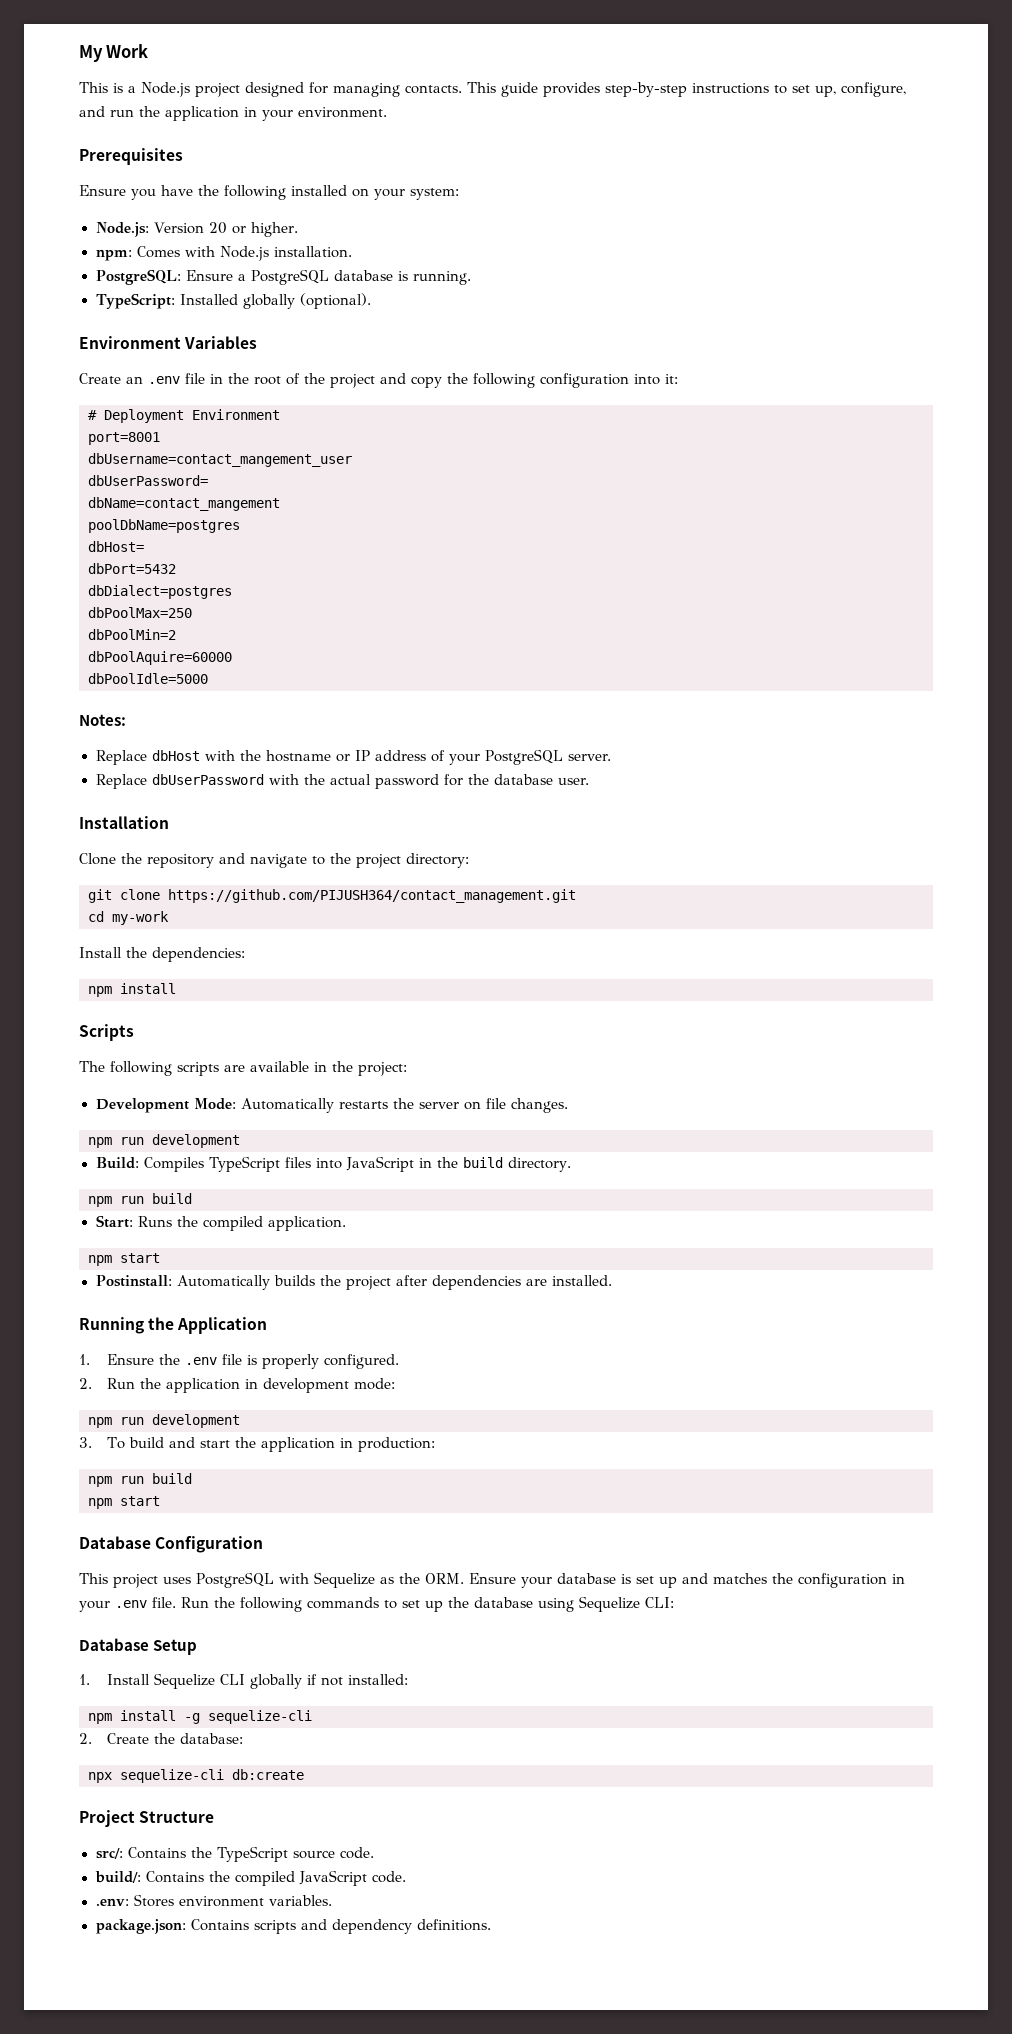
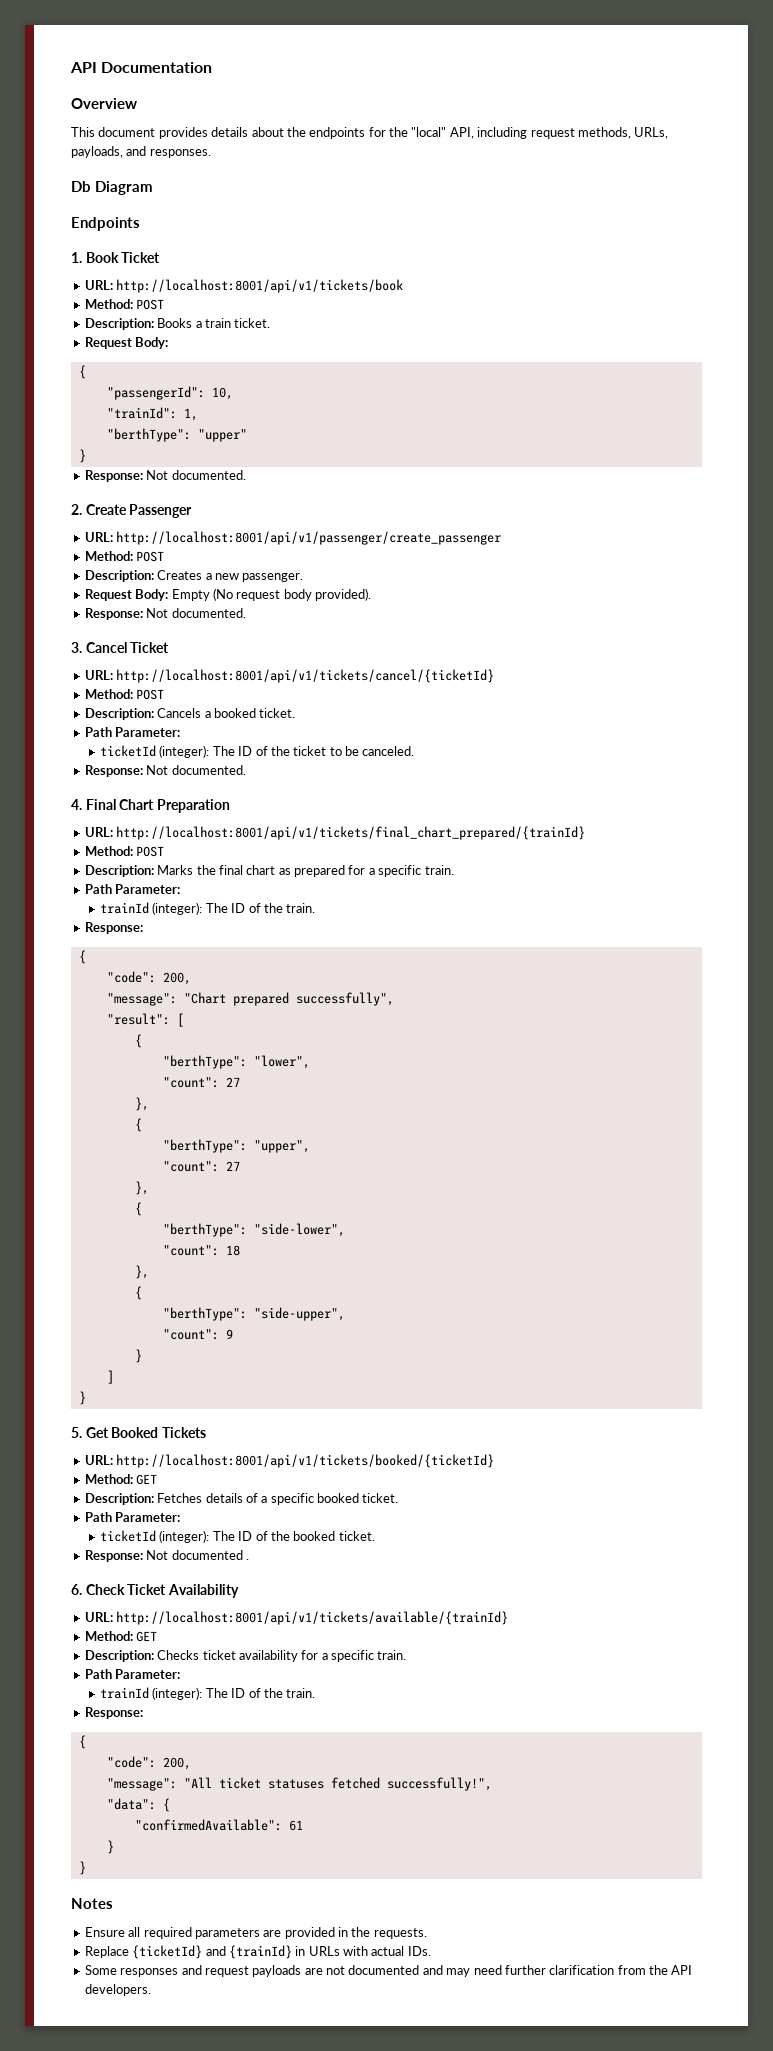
[79,44,149,62] [79,82,906,97] [79,106,387,121] [79,148,183,165] [79,185,459,200] [95,222,299,237] [95,246,352,261] [95,269,471,285] [95,293,372,309] [79,336,258,349] [79,373,678,388] [88,409,280,423] [88,432,160,445] [88,453,352,467] [88,475,208,486] [88,497,280,511] [88,519,240,533] [88,541,144,552] [88,563,176,574] [88,585,232,599] [88,607,192,618] [88,629,176,640] [88,651,232,665] [88,673,208,684] [79,714,126,726] [95,749,612,765] [95,774,590,789] [79,816,169,829] [79,853,469,868] [88,889,576,903] [88,911,169,925] [79,947,245,962] [88,983,176,997] [79,1024,134,1041] [79,1061,407,1076] [95,1098,568,1113] [88,1134,240,1148] [95,1156,572,1172] [88,1193,192,1207] [95,1215,346,1231] [88,1253,160,1266] [95,1275,612,1290] [79,1317,268,1334] [79,1354,399,1369] [79,1378,395,1393] [88,1414,240,1428] [79,1437,435,1452] [88,1473,192,1487] [88,1496,160,1509] [79,1536,264,1553] [79,1572,905,1588] [79,1596,674,1612] [79,1638,198,1655] [79,1673,408,1689] [88,1710,312,1724] [79,1733,243,1744] [88,1769,304,1783] [79,1810,215,1827] [95,1846,375,1862] [94,1870,406,1886] [95,1894,332,1907] [95,1919,491,1934] My Work // This is a Node.js project designed for managing contacts. This guide provides step-by-step instructions to set up, configure, and run the application in your environment. // Prerequisites // Ensure you have the following installed on your system: // Node.js: Version 20 or higher. // npm: Comes with Node.js installation. // PostgreSQL: Ensure a PostgreSQL database is running. // TypeScript: Installed globally (optional). // Environment Variables // Create an .env file in the root of the project and copy the following configuration into it: // # Deployment Environment // port=8001 // dbUsername=contact_mangement_user // dbUserPassword= // dbName=contact_mangement // poolDbName=postgres // dbHost= // dbPort=5432 // dbDialect=postgres // dbPoolMax=250 // dbPoolMin=2 // dbPoolAquire=60000 // dbPoolIdle=5000 // Notes: // Replace dbHost with the hostname or IP address of your PostgreSQL server. // Replace dbUserPassword with the actual password for the database user. // Installation // Clone the repository and navigate to the project directory: // git clone https://github.com/PIJUSH364/contact_management.git // cd my-work // Install the dependencies: // npm install // Scripts // The following scripts are available in the project: // Development Mode: Automatically restarts the server on file changes. // npm run development // Build: Compiles TypeScript files into JavaScript in the build directory. // npm run build // Start: Runs the compiled application. // npm start // Postinstall: Automatically builds the project after dependencies are installed. // Running the Application // 1. Ensure the .env file is properly configured. // 2. Run the application in development mode: // npm run development // 3. To build and start the application in production: // npm run build // npm start // Database Configuration // This project uses PostgreSQL with Sequelize as the ORM. Ensure your database is set up and matches the configuration in your .env file. Run the following commands to set up the database using Sequelize CLI: // Database Setup // 1. Install Sequelize CLI globally if not installed: // npm install -g sequelize-cli // 2. Create the database: // npx sequelize-cli db:create // Project Structure // src/: Contains the TypeScript source code. // build/: Contains the compiled JavaScript code. // .env: Stores environment variables. // package.json: Contains scripts and dependency definitions. -> [70,62,213,73] [71,98,137,109] [71,127,669,139] [71,146,211,158] [71,181,153,195] [71,217,140,231] [71,252,161,263] [84,279,404,293] [84,299,165,310] [84,318,271,330] [84,337,169,349] [78,365,86,379] [106,386,233,400] [106,407,198,421] [106,428,247,442] [78,449,86,463] [84,470,246,482] [71,504,193,518] [84,531,502,545] [84,551,165,562] [84,570,304,582] [84,588,371,601] [84,608,246,620] [71,642,170,653] [84,669,495,683] [84,689,165,700] [84,708,296,720] [84,727,181,737] [100,745,415,758] [84,765,246,777] [71,799,230,813] [84,826,586,840] [84,846,165,857] [84,865,454,877] [84,884,181,894] [100,902,316,915] [84,922,143,934] [78,950,86,964] [106,971,191,985] [106,992,394,1006] [106,1013,184,1027] [134,1034,142,1048] [162,1055,310,1069] [162,1077,240,1088] [134,1097,149,1111] [134,1118,142,1132] [162,1139,310,1153] [162,1161,240,1172] [134,1181,149,1195] [134,1202,142,1216] [162,1223,345,1237] [162,1245,240,1256] [134,1265,149,1279] [134,1286,142,1300] [162,1307,345,1321] [162,1329,233,1340] [134,1349,142,1363] [106,1370,114,1384] [78,1391,86,1405] [71,1427,206,1438] [84,1454,495,1468] [84,1474,158,1485] [84,1493,399,1505] [84,1512,181,1522] [100,1530,375,1543] [84,1550,249,1562] [71,1584,239,1598] [84,1611,509,1625] [84,1631,158,1642] [84,1650,407,1662] [84,1669,181,1679] [100,1687,316,1700] [84,1707,143,1719] [78,1735,86,1749] [106,1756,191,1770] [106,1777,492,1791] [106,1798,170,1812] [134,1819,303,1831] [106,1840,114,1854] [78,1861,86,1875] [71,1898,113,1909] [84,1927,427,1939] [84,1945,431,1959] [84,1965,693,1977] [84,1984,151,1996] API Documentation // Overview // This document provides details about the endpoints for the "local" API, including request methods, URLs, payloads, and responses. // Db Diagram // Endpoints // 1. Book Ticket // URL: http://localhost:8001/api/v1/tickets/book // Method: POST // Description: Books a train ticket. // Request Body: // { // "passengerId": 10, // "trainId": 1, // "berthType": "upper" // } // Response: Not documented. // 2. Create Passenger // URL: http://localhost:8001/api/v1/passenger/create_passenger // Method: POST // Description: Creates a new passenger. // Request Body: Empty (No request body provided). // Response: Not documented. // 3. Cancel Ticket // URL: http://localhost:8001/api/v1/tickets/cancel/{ticketId} // Method: POST // Description: Cancels a booked ticket. // Path Parameter: // ticketId (integer): The ID of the ticket to be canceled. // Response: Not documented. // 4. Final Chart Preparation // URL: http://localhost:8001/api/v1/tickets/final_chart_prepared/{trainId} // Method: POST // Description: Marks the final chart as prepared for a specific train. // Path Parameter: // trainId (integer): The ID of the train. // Response: // { // "code": 200, // "message": "Chart prepared successfully", // "result": [ // { // "berthType": "lower", // "count": 27 // }, // { // "berthType": "upper", // "count": 27 // }, // { // "berthType": "side-lower", // "count": 18 // }, // { // "berthType": "side-upper", // "count": 9 // } // ] // } // 5. Get Booked Tickets // URL: http://localhost:8001/api/v1/tickets/booked/{ticketId} // Method: GET // Description: Fetches details of a specific booked ticket. // Path Parameter: // ticketId (integer): The ID of the booked ticket. // Response: Not documented . // 6. Check Ticket Availability // URL: http://localhost:8001/api/v1/tickets/available/{trainId} // Method: GET // Description: Checks ticket availability for a specific train. // Path Parameter: // trainId (integer): The ID of the train. // Response: // { // "code": 200, // "message": "All ticket statuses fetched successfully!", // "data": { // "confirmedAvailable": 61 // } // } // Notes // Ensure all required parameters are provided in the requests. // Replace {ticketId} and {trainId} in URLs with actual IDs. // Some responses and request payloads are not documented and may need further clarification from the API developers.

